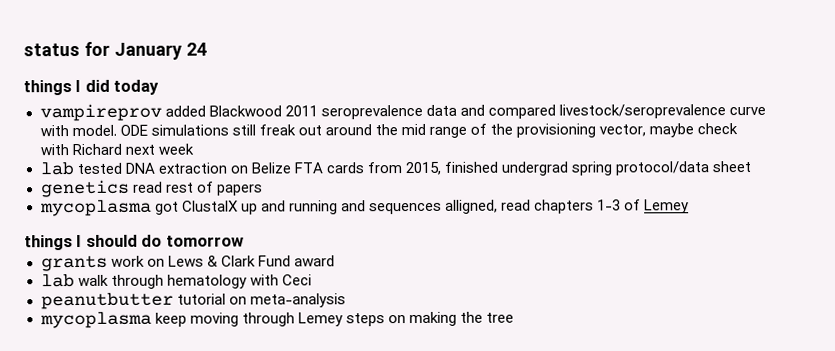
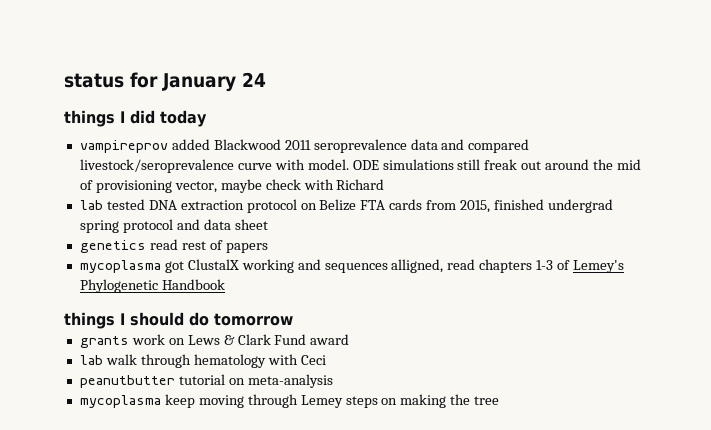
[429,123,514,138] range of the -> [79,180,93,190] of
[124,143,194,155] next week -> (385, 184) none
(227, 168) none -> [246,199,297,213] protocol
[615,161,711,176] protocol/data -> [122,219,231,233] protocol and data
[240,200,338,215] up and running -> [241,259,294,273] working
[644,199,690,214] Lemey -> [573,260,625,273] [79,279,225,293] Lemey's Phylogenetic Handbook

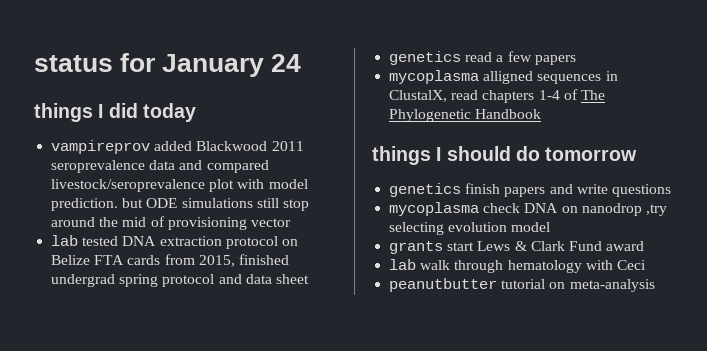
[237,159,349,170] curve with model. -> [209,179,308,192] [51,198,144,211] plot with model prediction. but
[484,159,542,170] freak out -> [282,199,309,211] stop
[174,179,385,193] vector, maybe check with Richard -> [250,218,291,227] vector
[181,240,223,250] rest of -> [496,51,532,62] a few
[164,259,625,273] got ClustalX working and sequences alligned, read chapters 1-3 of Lemey's -> [483,71,618,84] [389,89,605,103] alligned sequences in ClustalX, read chapters 1-4 of The
(293, 319) none -> [389,183,671,197] [389,202,667,216] [389,222,551,235] // genetics finish papers and write questions // mycoplasma check DNA on nanodrop ,try selecting evolution model
[131,334,185,345] work on -> [447,242,475,251] start
[79,394,500,408] // mycoplasma keep moving through Lemey steps on making the tree -> (655, 285) none

